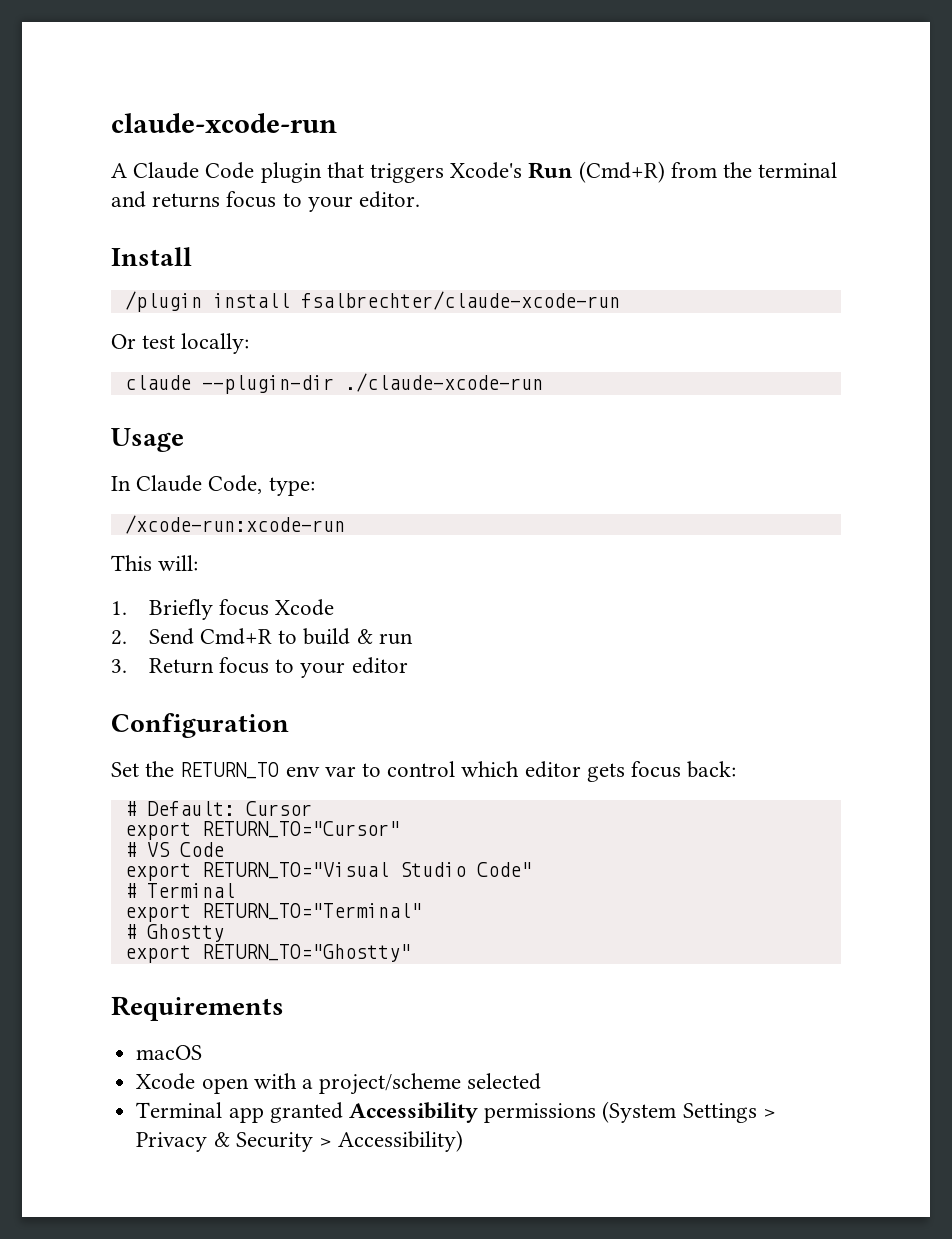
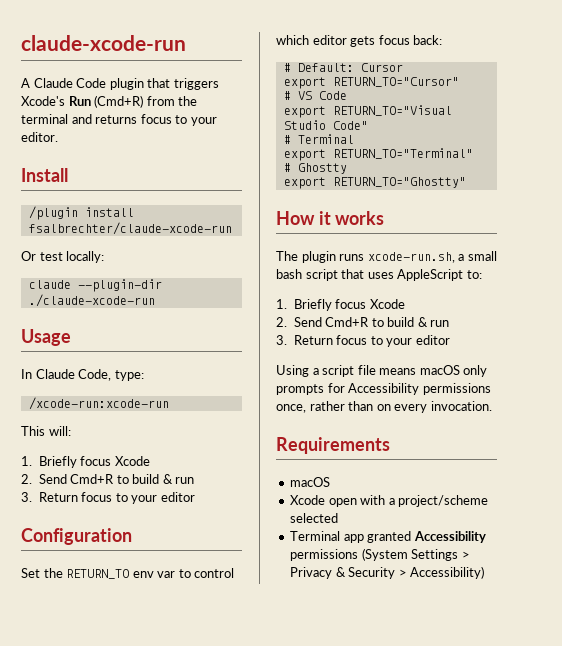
(411, 953) none -> [276,211,385,225] [276,251,497,263] [276,269,482,281] [276,299,405,311] [276,317,450,327] [276,335,450,347] [276,365,488,377] [276,383,491,395] [276,401,492,413] // How it works // The plugin runs xcode-run.sh, a small bash script that uses AppleScript to: // 1. Briefly focus Xcode // 2. Send Cmd+R to build & run // 3. Return focus to your editor // Using a script file means macOS only prompts for Accessibility permissions once, rather than on every invocation.

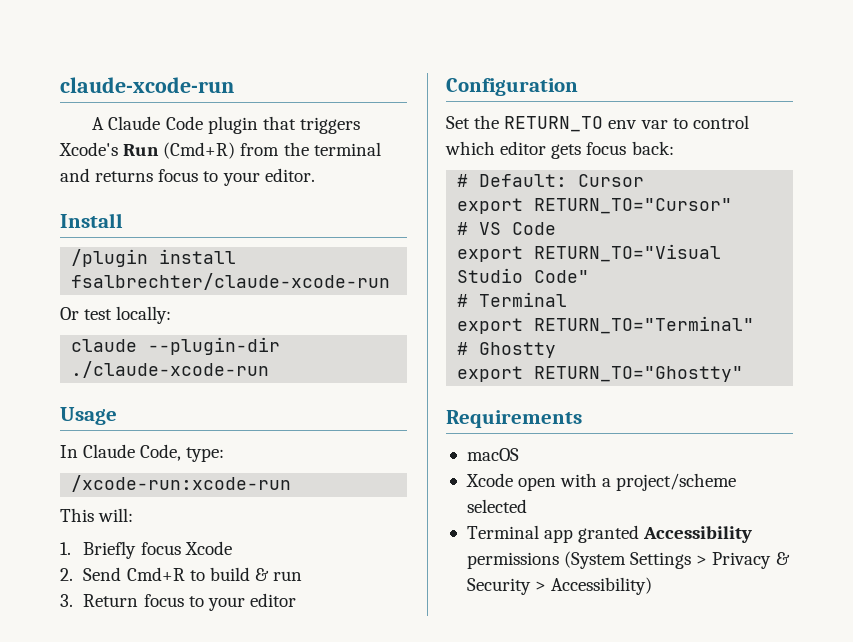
[276,211,385,225] [276,251,497,263] [276,269,482,281] [276,299,405,311] [276,317,450,327] [276,335,450,347] [276,365,488,377] [276,383,491,395] [276,401,492,413] // How it works // The plugin runs xcode-run.sh, a small bash script that uses AppleScript to: // 1. Briefly focus Xcode // 2. Send Cmd+R to build & run // 3. Return focus to your editor // Using a script file means macOS only prompts for Accessibility permissions once, rather than on every invocation. -> (744, 374) none

